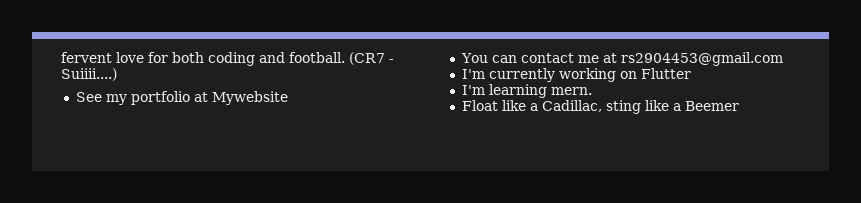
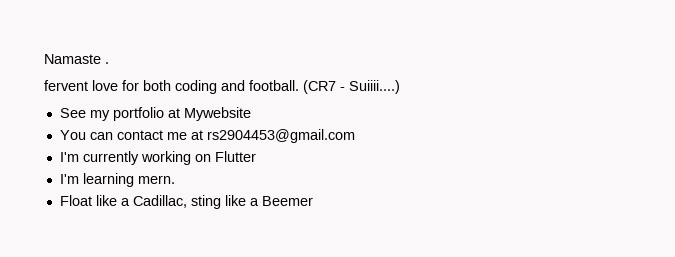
(61, 57) none -> [44,54,109,64] Namaste . //

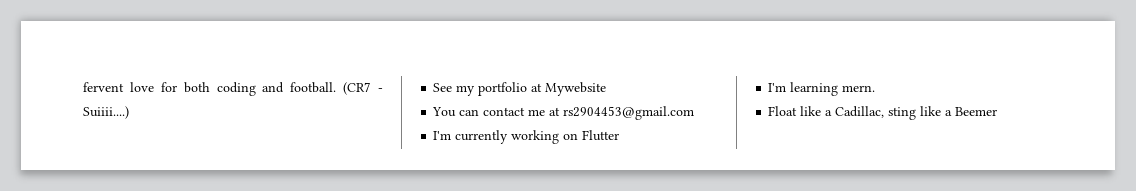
[44,54,109,64] Namaste . // -> (83, 87) none

